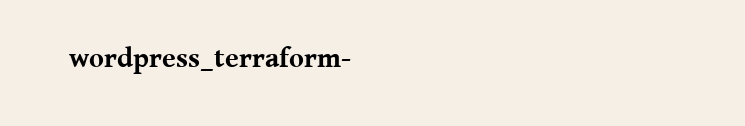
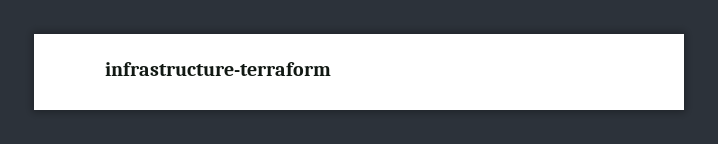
[69,46,351,74] wordpress_terraform- -> [105,62,331,76] infrastructure-terraform

